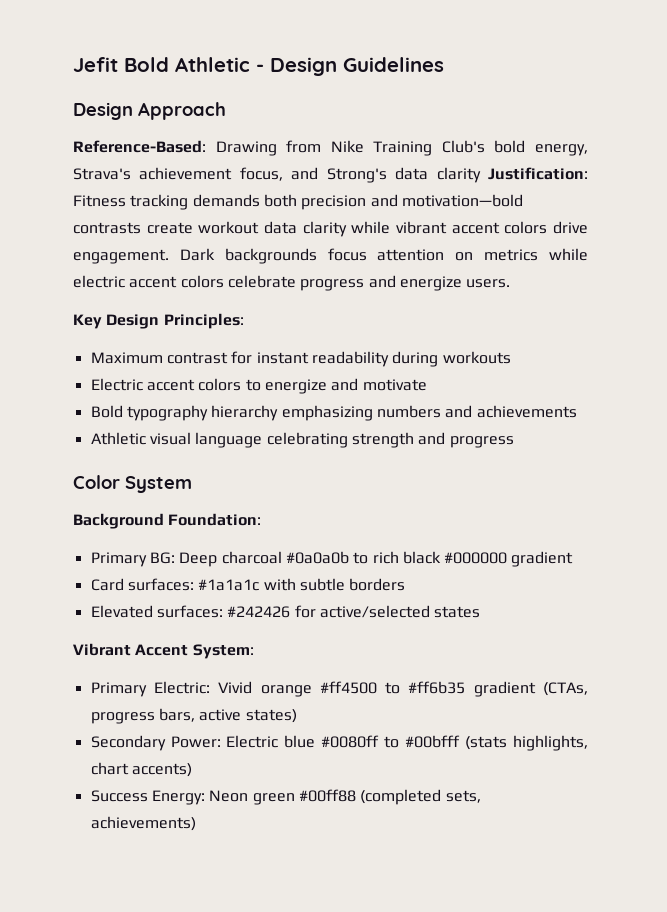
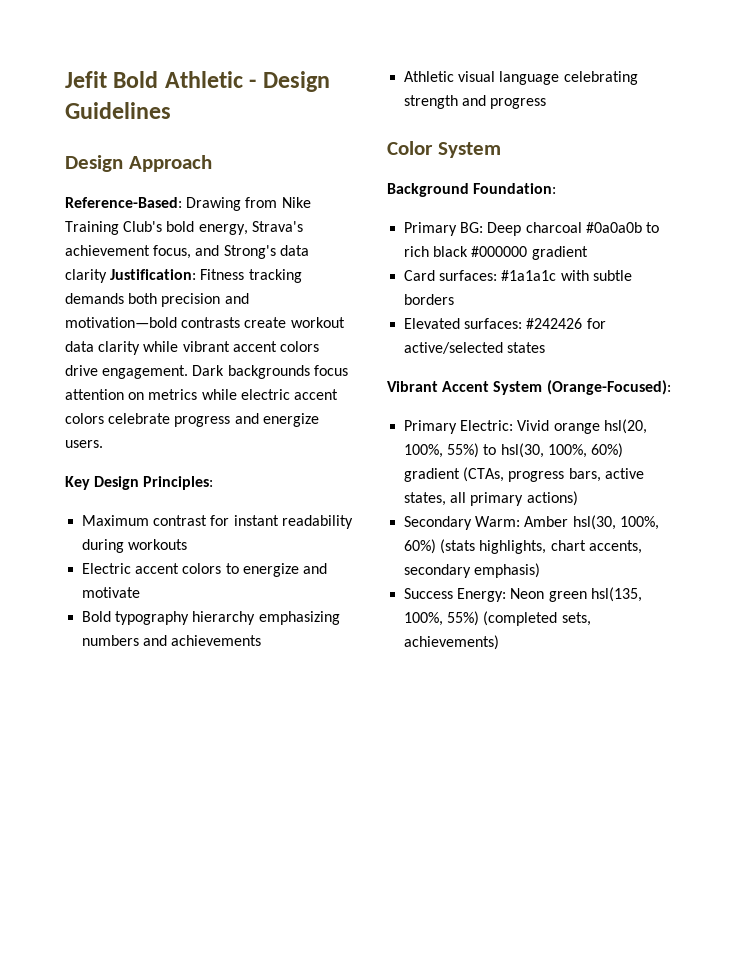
[192,644,254,659] System: -> [493,380,671,395] System (Orange-Focused):
[319,681,466,694] #ff4500 to #ff6b35 -> [603,419,647,434] [404,443,623,458] hsl(20, 100%, 55%) to hsl(30, 100%, 60%)
[245,709,297,723] [90,735,588,751] [90,762,192,777] states) // Secondary Power: Electric blue #0080ff to #00bfff (stats highlights, chart accents) -> [404,491,578,506] [404,515,659,530] [404,539,642,554] [404,563,541,578] states, all primary actions) // Secondary Warm: Amber hsl(30, 100%, 60%) (stats highlights, chart accents, secondary emphasis)
[298,789,356,802] #00ff88 -> [590,587,642,602] [404,611,480,626] hsl(135, 100%, 55%)

